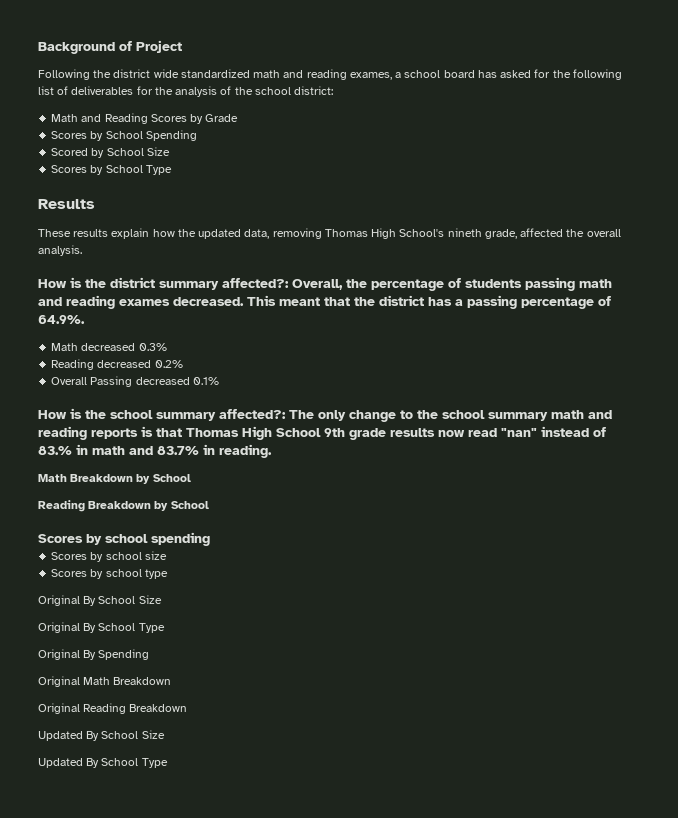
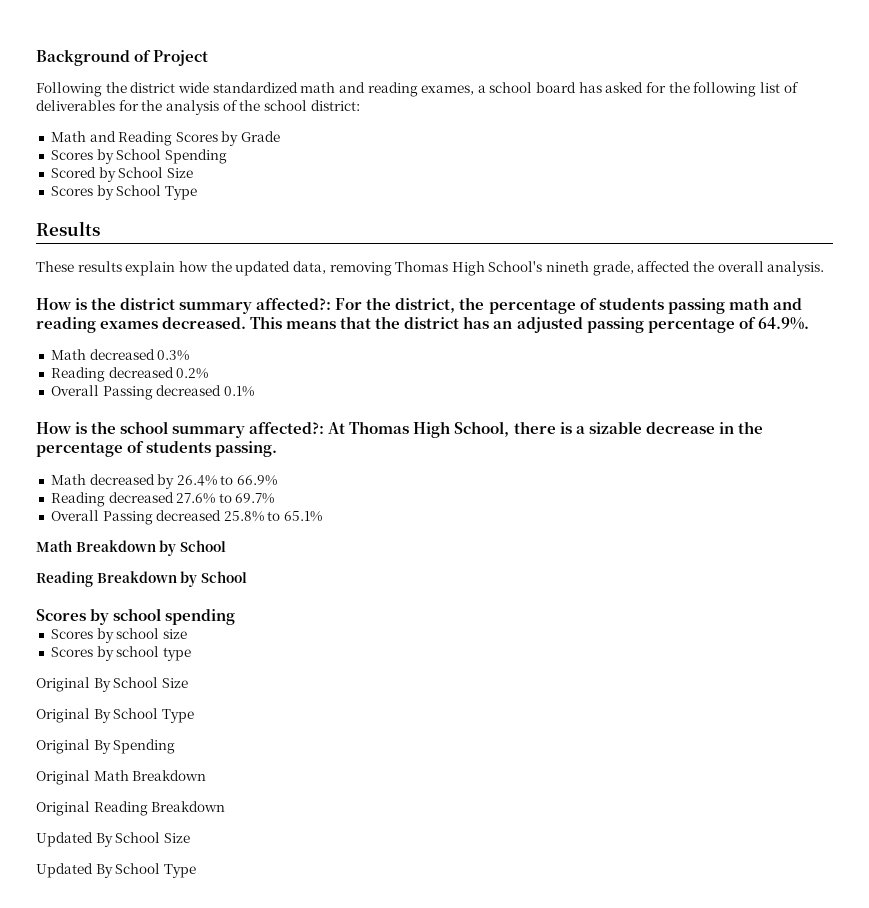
[292,279,343,290] Overall, -> [335,297,456,313] For the district,
[279,297,320,306] meant -> [286,321,337,329] means
[455,299,463,306] a -> [493,317,583,333] an adjusted
[289,410,612,422] [38,426,606,440] [38,444,272,458] The only change to the school summary math and reading reports is that Thomas High School 9th grade results now read "nan" instead of 83.% in math and 83.7% in reading. -> [328,421,763,438] [36,441,278,457] [50,474,278,489] [50,492,275,507] [50,510,323,525] At Thomas High School, there is a sizable decrease in the percentage of students passing. // Math decreased by 26.4% to 66.9% // Reading decreased 27.6% to 69.7% // Overall Passing decreased 25.8% to 65.1%

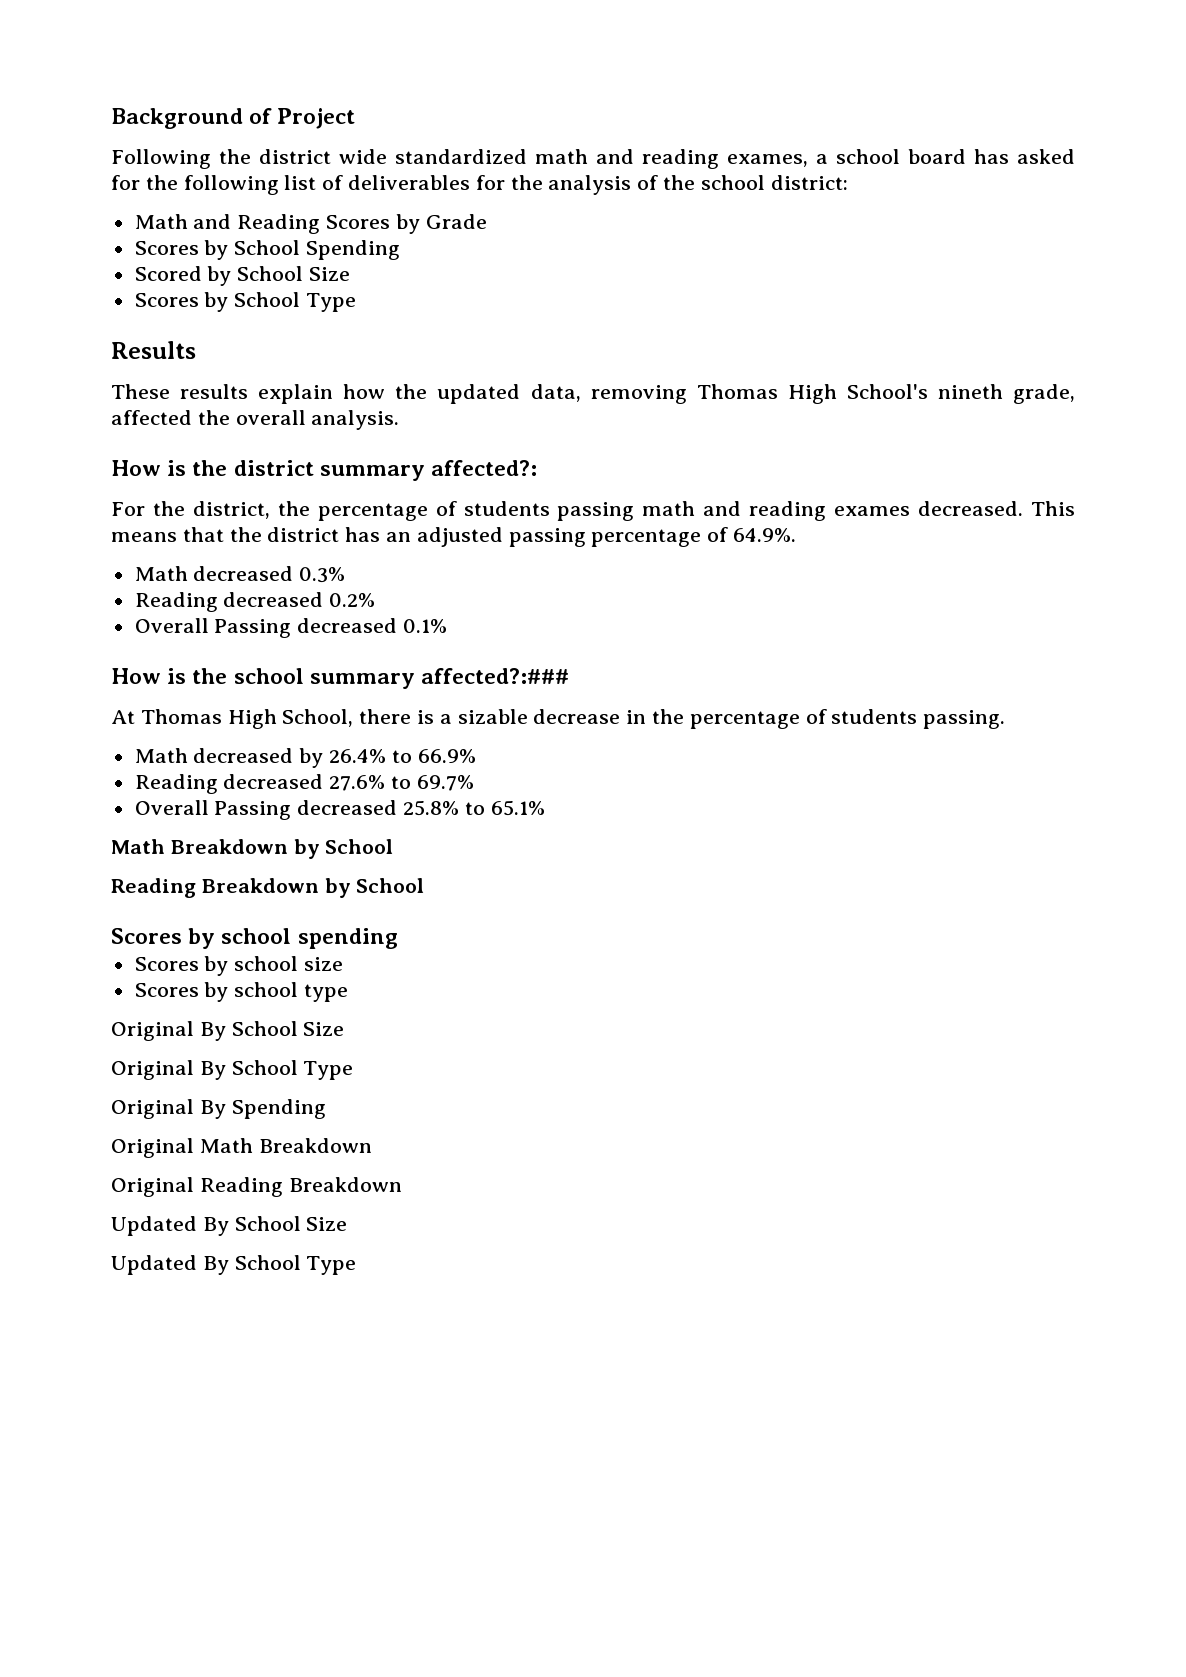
(332, 304) none -> (538, 468) //
[249,422,325,434] affected?: -> [421,668,570,684] affected?:### //

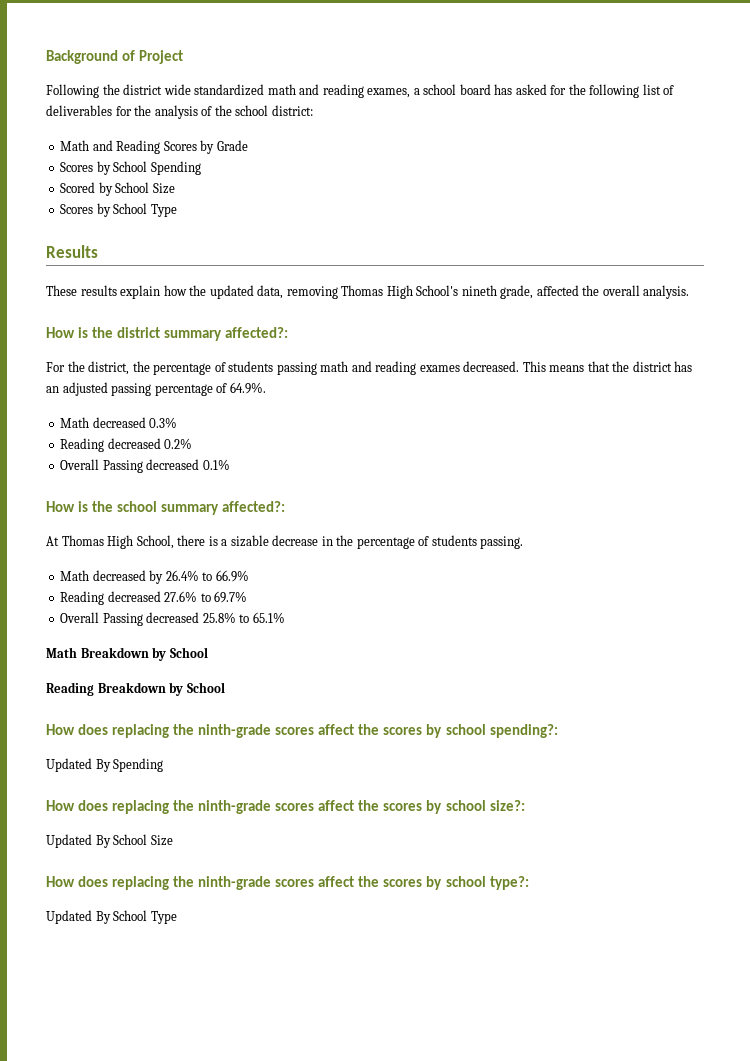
[421,668,570,684] affected?:### -> [222,501,286,512] affected?:
[111,928,398,949] [134,956,344,976] [134,982,349,1002] [111,1021,345,1041] [111,1060,354,1080] [111,1099,326,1119] [111,1138,372,1158] [111,1177,402,1197] [111,1216,348,1236] Scores by school spending // Scores by school size // Scores by school type // Original By School Size // Original By School Type // Original By Spending // Original Math Breakdown // Original Reading Breakdown // Updated By School Size -> [46,724,558,738] [46,758,164,772] [46,800,525,814] [46,834,173,848] [46,876,529,890] How does replacing the ninth-grade scores affect the scores by school spending?: // Updated By Spending // How does replacing the ninth-grade scores affect the scores by school size?: // Updated By School Size // How does replacing the ninth-grade scores affect the scores by school type?:

